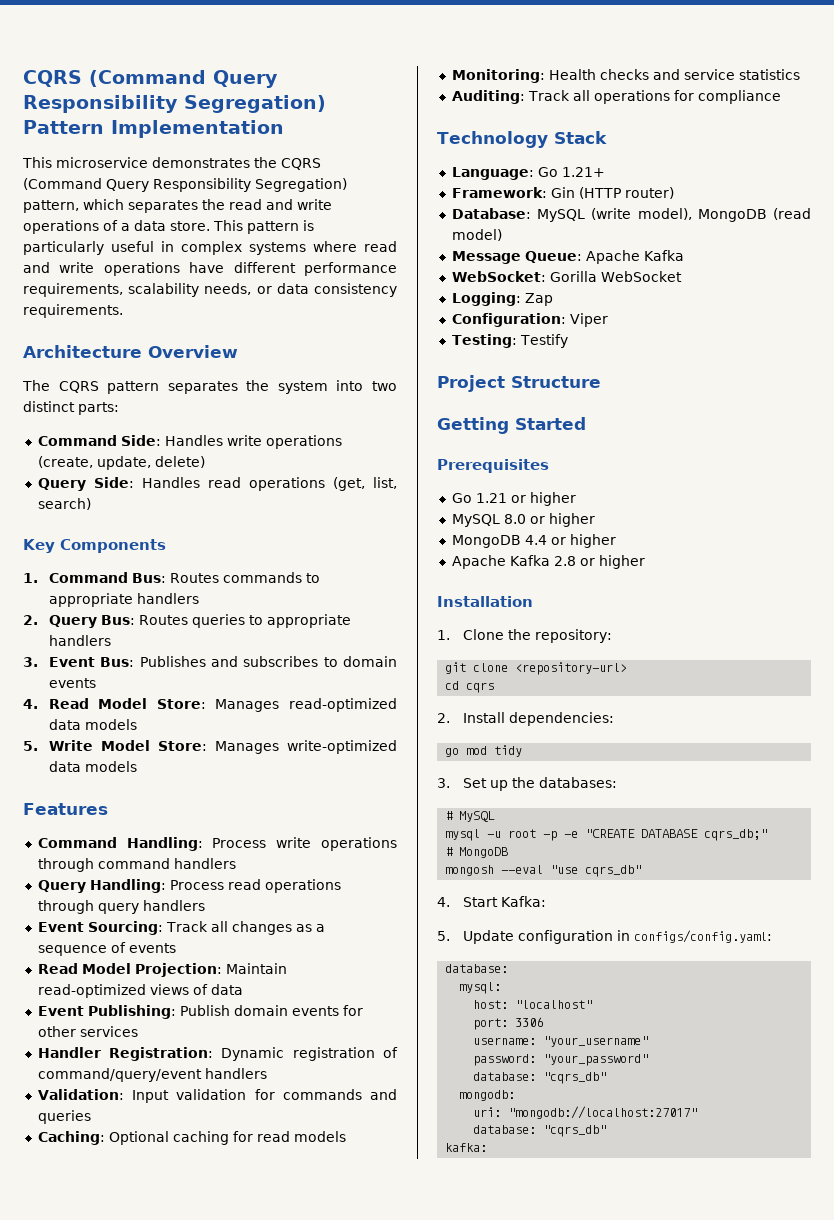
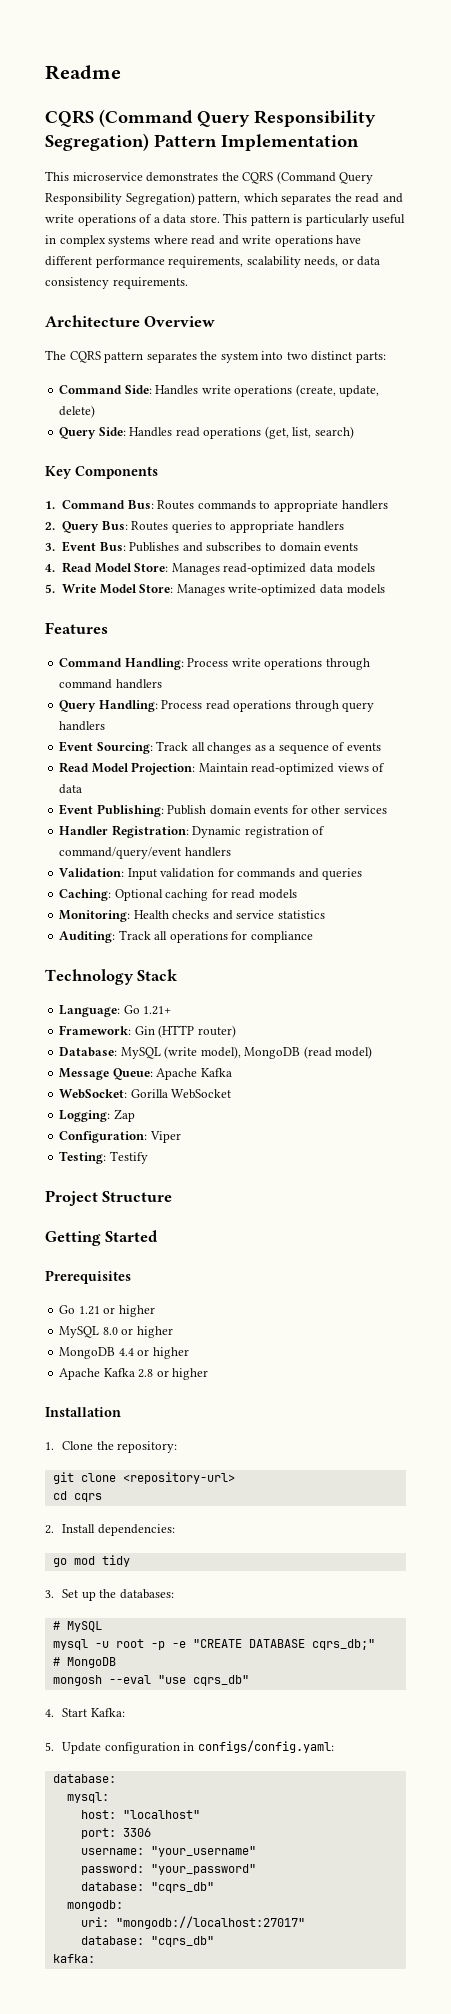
(23, 78) none -> [45,65,121,80] Readme //

